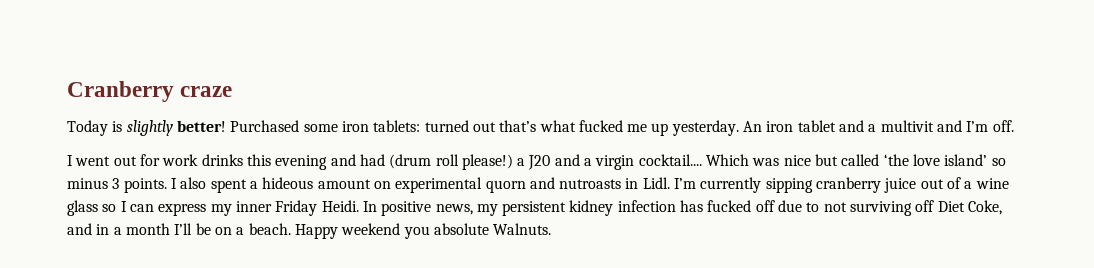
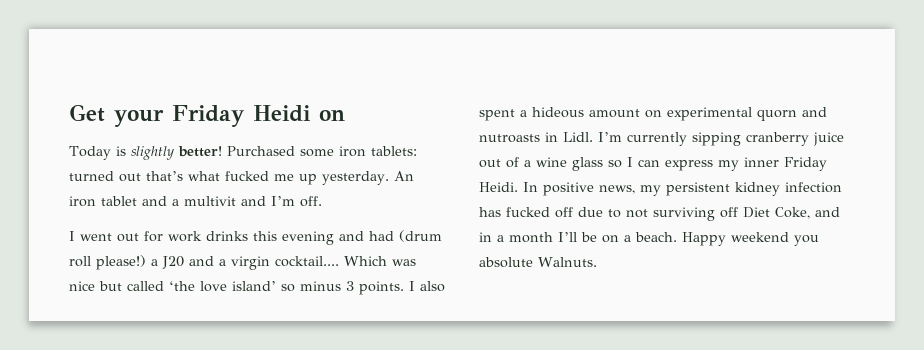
[67,81,233,102] Cranberry craze -> [69,104,345,127] Get your Friday Heidi on

